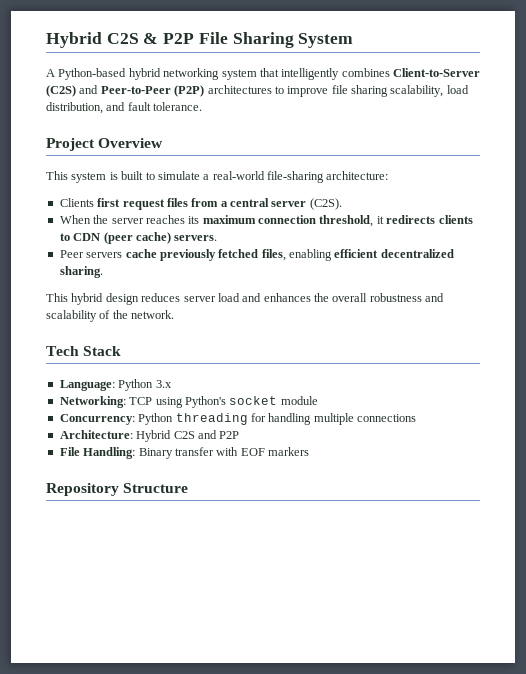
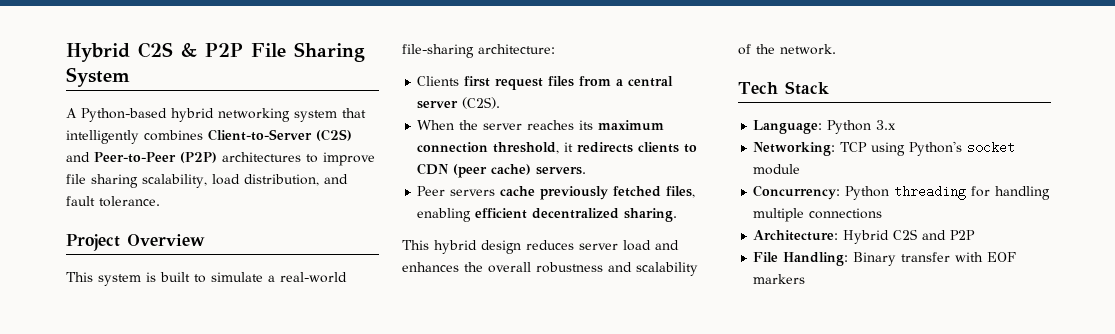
[46,483,189,496] // Repository Structure -> (806, 279) none

